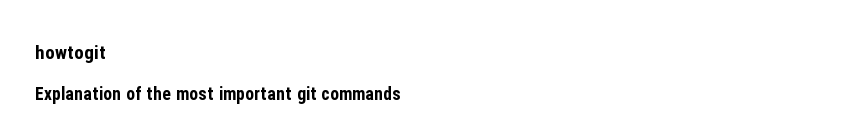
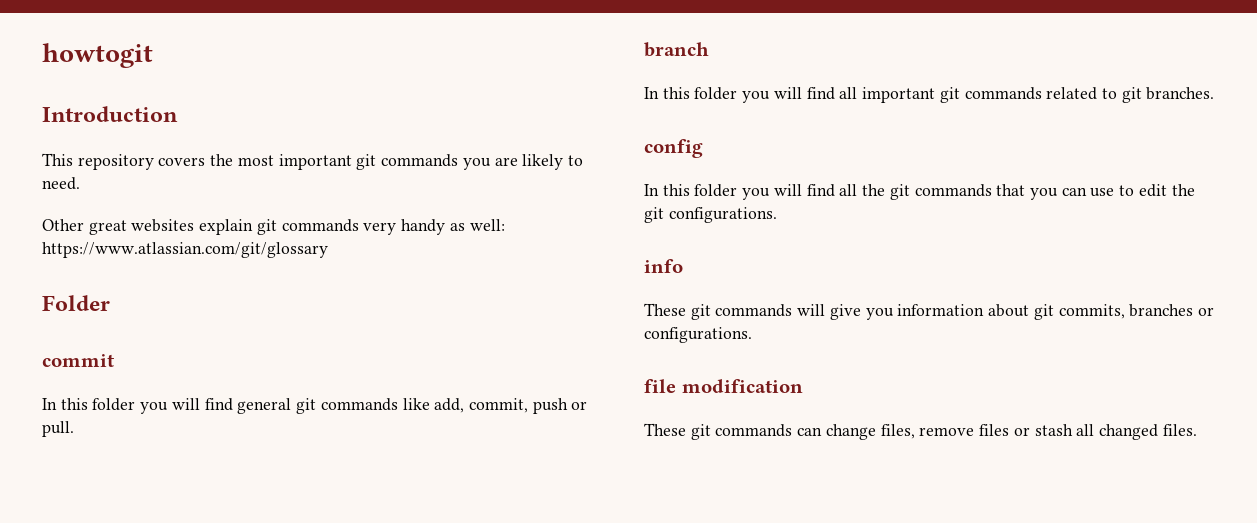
[35,86,142,104] Explanation of -> [42,106,178,122] [42,153,206,170] Introduction // This repository covers
(402, 93) none -> [462,154,583,170] [42,177,80,190] [42,219,505,235] [42,242,328,258] [42,295,110,311] [42,354,114,367] [42,398,588,414] [42,421,74,437] [644,42,709,57] [644,87,1215,103] [644,139,703,158] [644,184,1195,200] [644,207,777,223] [644,259,683,273] [644,303,1214,320] [644,327,752,343] [644,379,803,393] [644,423,1197,440] you are likely to need. // Other great websites explain git commands very handy as well: https://www.atlassian.com/git/glossary // Folder // commit // In this folder you will find general git commands like add, commit, push or pull. // branch // In this folder you will find all important git commands related to git branches. // config // In this folder you will find all the git commands that you can use to edit the git configurations. // info // These git commands will give you information about git commits, branches or configurations. // file modification // These git commands can change files, remove files or stash all changed files.

